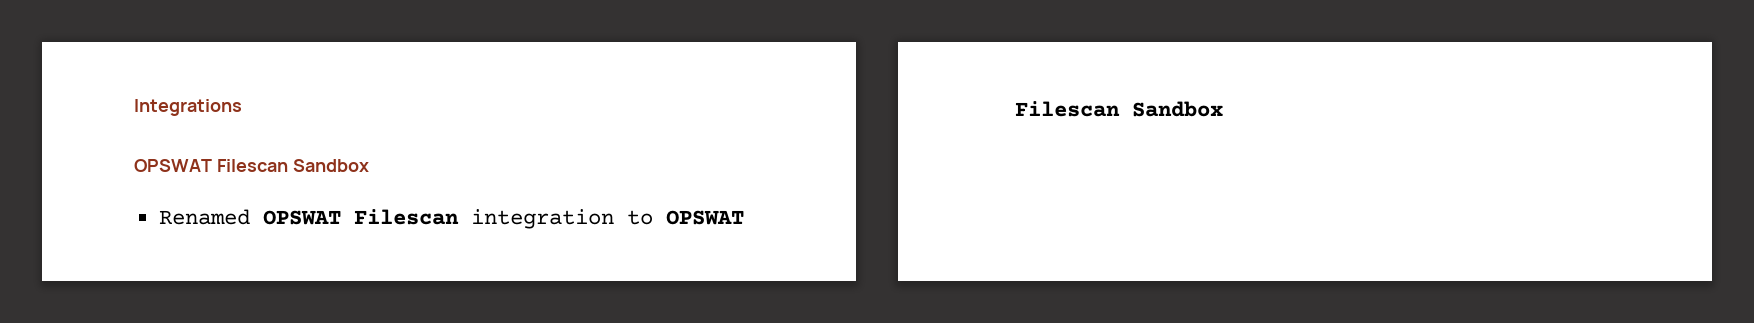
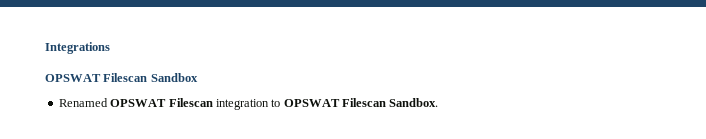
[1131,101,1223,117] Sandbox -> [389,98,439,107] Sandbox.

